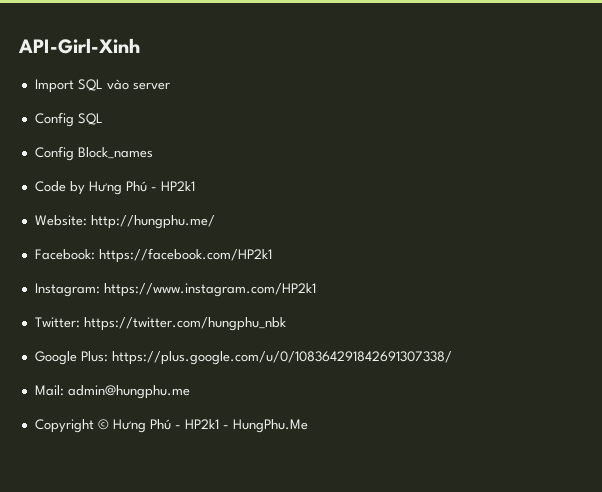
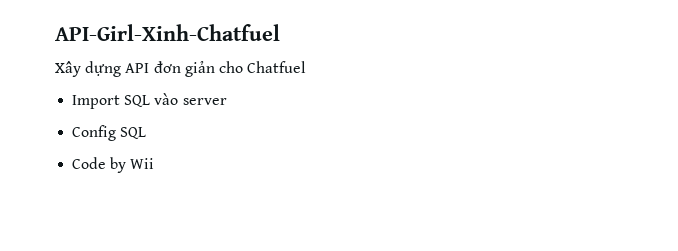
[18,38,140,54] API-Girl-Xinh -> [55,24,280,41] [55,61,307,77] API-Girl-Xinh-Chatfuel // Xây dựng API đơn giản cho Chatfuel
[34,146,153,161] // Config Block_names -> (147, 133) none
[88,181,195,195] [34,215,215,229] [34,248,272,263] [34,283,316,297] [34,317,286,331] [34,351,452,365] [34,385,190,399] [34,419,308,433] Hưng Phú - HP2k1 // Website: http://hungphu.me/ // Facebook: https://facebook.com/HP2k1 // Instagram: https://www.instagram.com/HP2k1 // Twitter: https://twitter.com/hungphu_nbk // Google Plus: https://plus.google.com/u/0/108364291842691307338/ // Mail: admin@hungphu.me // Copyright © Hưng Phú - HP2k1 - HungPhu.Me -> [130,158,155,169] Wii

